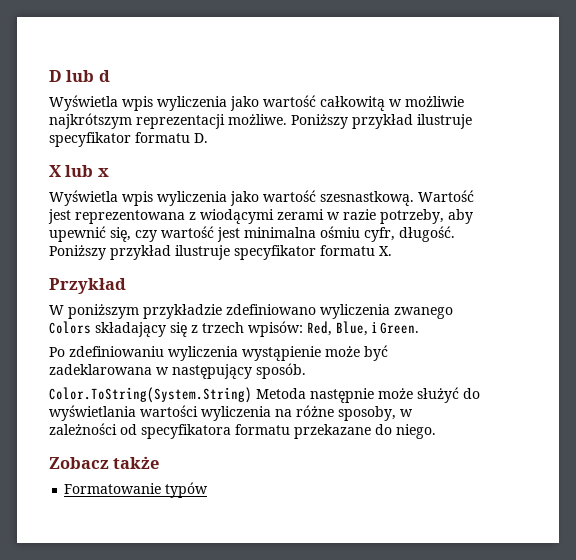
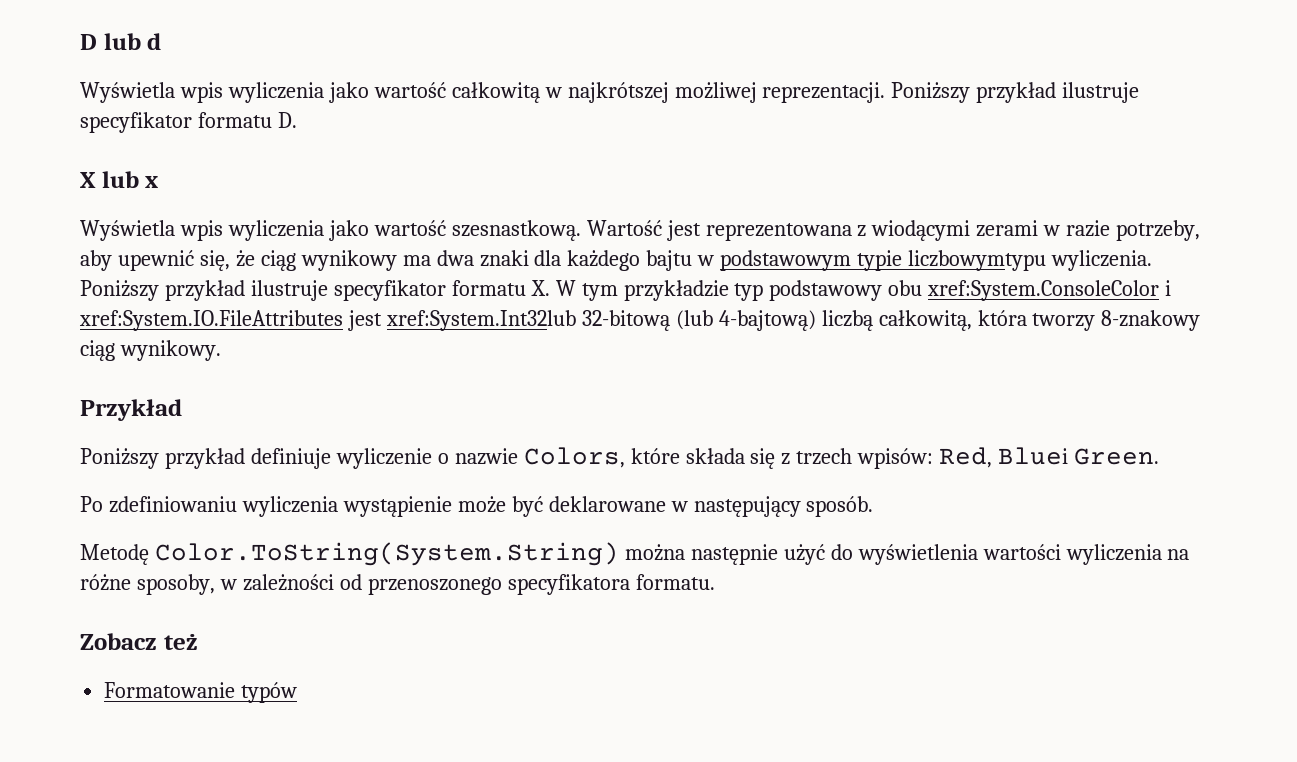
[405,96,464,107] [49,113,287,129] możliwie najkrótszym reprezentacji możliwe. -> [567,82,886,103] najkrótszej możliwej reprezentacji.
[135,226,455,242] czy wartość jest minimalna ośmiu cyfr, długość. -> [235,250,1153,271] że ciąg wynikowy ma dwa znaki dla każdego bajtu w podstawowym typie liczbowymtypu wyliczenia.
[49,278,126,294] [49,304,453,319] [49,321,166,337] // Przykład // W poniższym przykładzie zdefiniowano wyliczenia zwanego Colors składający -> [555,280,1172,301] [79,310,1201,331] [80,340,221,361] [80,399,182,421] [80,447,745,469] W tym przykładzie typ podstawowy obu xref:System.ConsoleColor i xref:System.IO.FileAttributes jest xref:System.Int32lub 32-bitową (lub 4-bajtową) liczbą całkowitą, która tworzy 8-znakowy ciąg wynikowy. // Przykład // Poniższy przykład definiuje wyliczenie o nazwie Colors, które składa
[336,321,377,336] Blue, i -> [998,447,1069,465] Bluei
[49,364,152,375] zadeklarowana -> [548,496,666,512] deklarowane
[49,387,480,403] [49,405,136,421] Color.ToString(System.String) Metoda następnie może służyć do wyświetlania -> [80,542,978,566] Metodę Color.ToString(System.String) można następnie użyć do wyświetlenia
[141,424,436,439] specyfikatora formatu przekazane do niego. -> [367,574,715,595] przenoszonego specyfikatora formatu.
[113,456,160,469] także -> [163,634,198,650] też

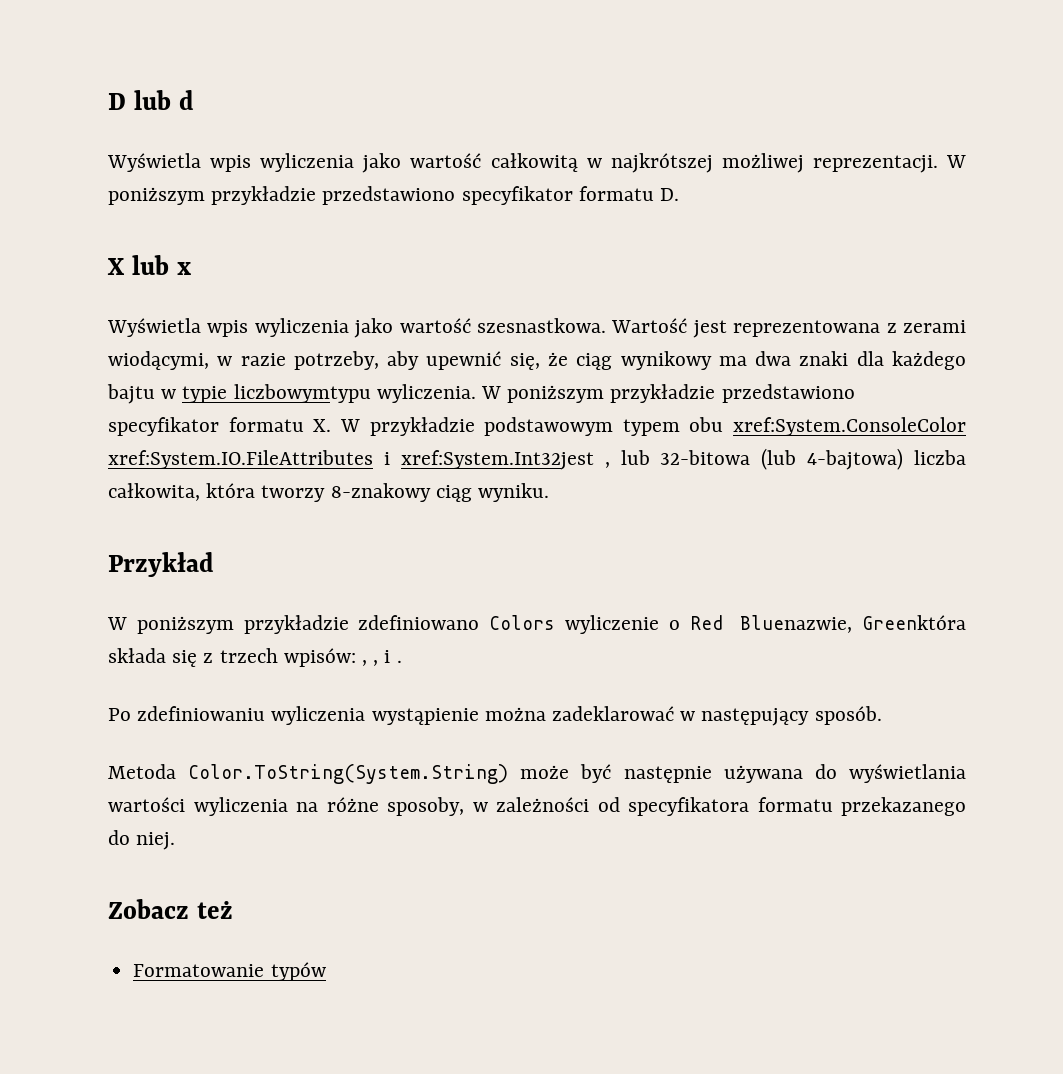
[891,82,1140,103] Poniższy przykład ilustruje -> [946,155,967,168] [108,186,456,205] W poniższym przykładzie przedstawiono
[451,220,581,241] szesnastkową. -> [477,318,606,333] szesnastkowa.
[871,220,1039,241] wiodącymi zerami -> [902,320,966,333] [108,351,209,370] zerami wiodącymi,
[720,250,852,271] podstawowym -> (177, 394) none
[80,280,1172,301] [79,310,972,331] Poniższy przykład ilustruje specyfikator formatu X. W tym przykładzie typ podstawowy obu xref:System.ConsoleColor i xref:System.IO.FileAttributes jest xref:System.Int32lub 32-bitową (lub 4-bajtową) liczbą całkowitą, -> [481,384,855,403] [108,417,966,436] [108,448,966,470] [108,483,200,501] W poniższym przykładzie przedstawiono specyfikator formatu X. W przykładzie podstawowym typem obu xref:System.ConsoleColor xref:System.IO.FileAttributes i xref:System.Int32jest , lub 32-bitowa (lub 4-bajtowa) liczba całkowita,
[119,340,221,361] wynikowy. -> [478,483,550,502] wyniku.
[80,447,680,469] Poniższy przykład definiuje wyliczenie o nazwie Colors, które -> [107,615,966,634] W poniższym przykładzie zdefiniowano Colors wyliczenie o Red Bluenazwie, Greenktóra
[939,447,1160,468] Red, Bluei Green. -> [362,650,402,666] , , i .
[457,496,666,517] może być deklarowane -> [484,706,675,721] można zadeklarować
[80,542,978,566] Metodę Color.ToString(System.String) można następnie użyć do wyświetlenia -> [108,764,966,784] Metoda Color.ToString(System.String) może być następnie używana do wyświetlania
[367,574,715,595] przenoszonego specyfikatora formatu. -> [628,797,966,816] [108,830,176,850] specyfikatora formatu przekazanego do niej.

